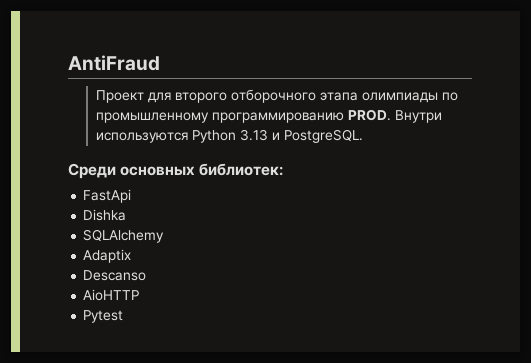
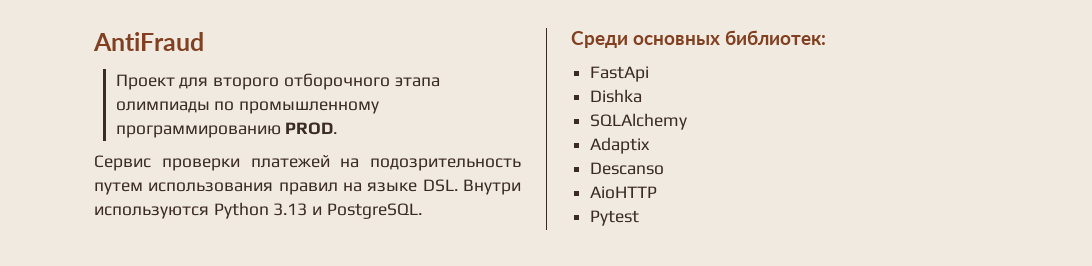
(391, 115) none -> [94,155,521,171] [94,179,458,195] // Сервис проверки платежей на подозрительность путем использования правил на языке DSL.

